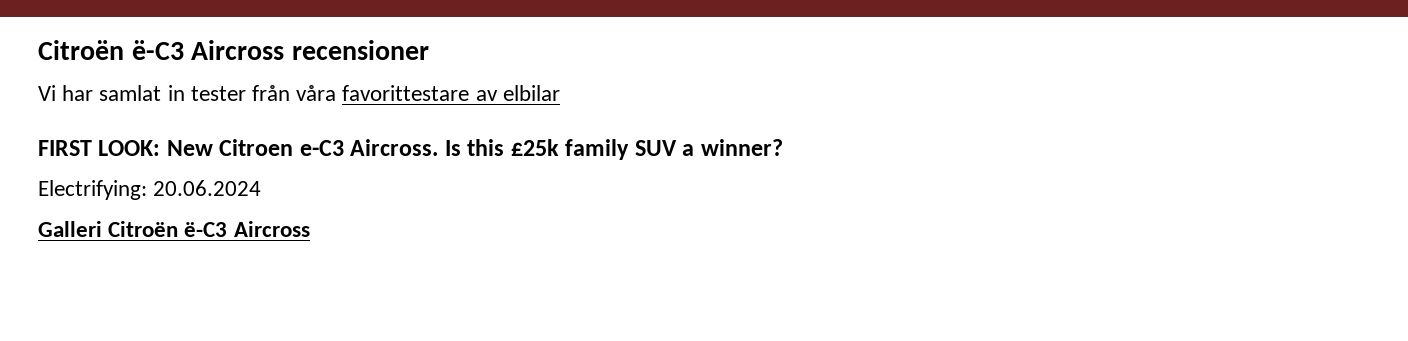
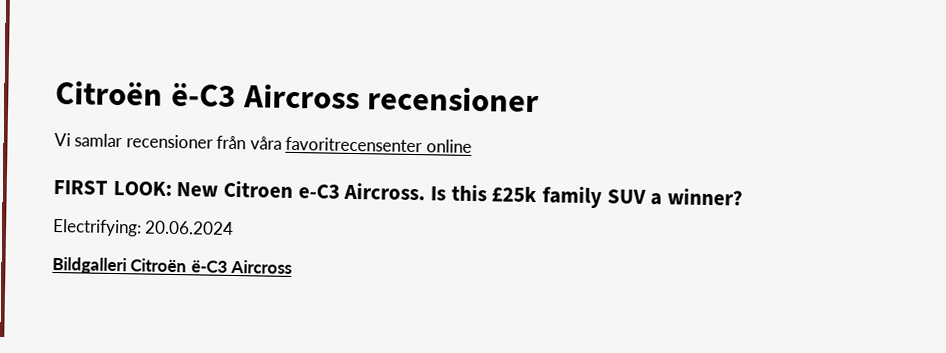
[62,85,560,101] har samlat in tester från våra favorittestare av elbilar -> [74,133,472,153] samlar recensioner från våra favoritrecensenter online
[38,221,102,237] Galleri -> [52,256,127,275] Bildgalleri

